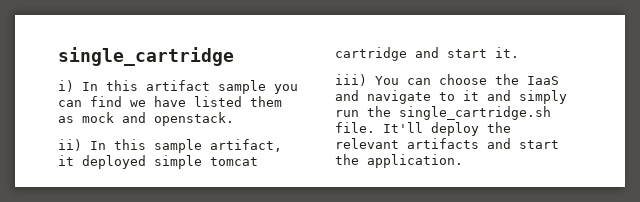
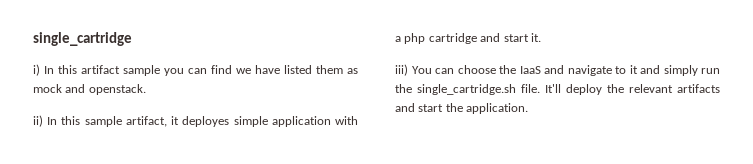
[82,155,258,169] deployed simple tomcat -> [182,116,359,127] [395,33,426,44] deployes simple application with a php

